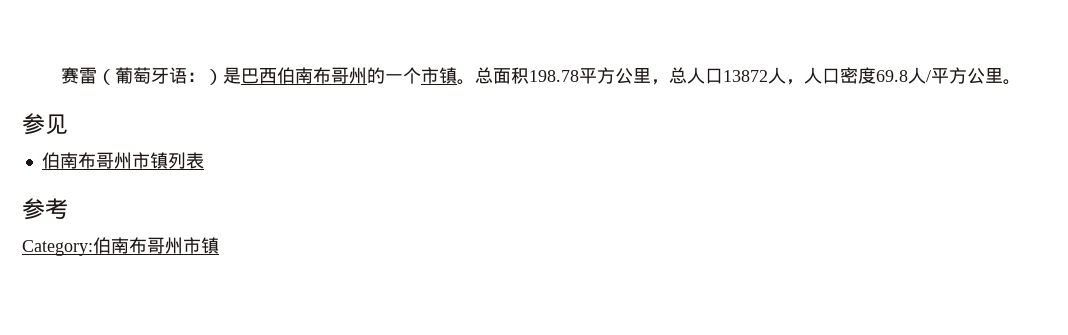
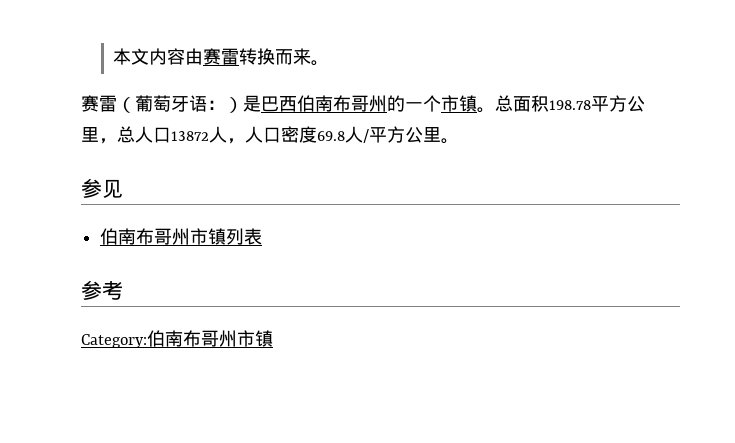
(60, 75) none -> [113,48,330,66] 本文内容由赛雷转换而来。 //

